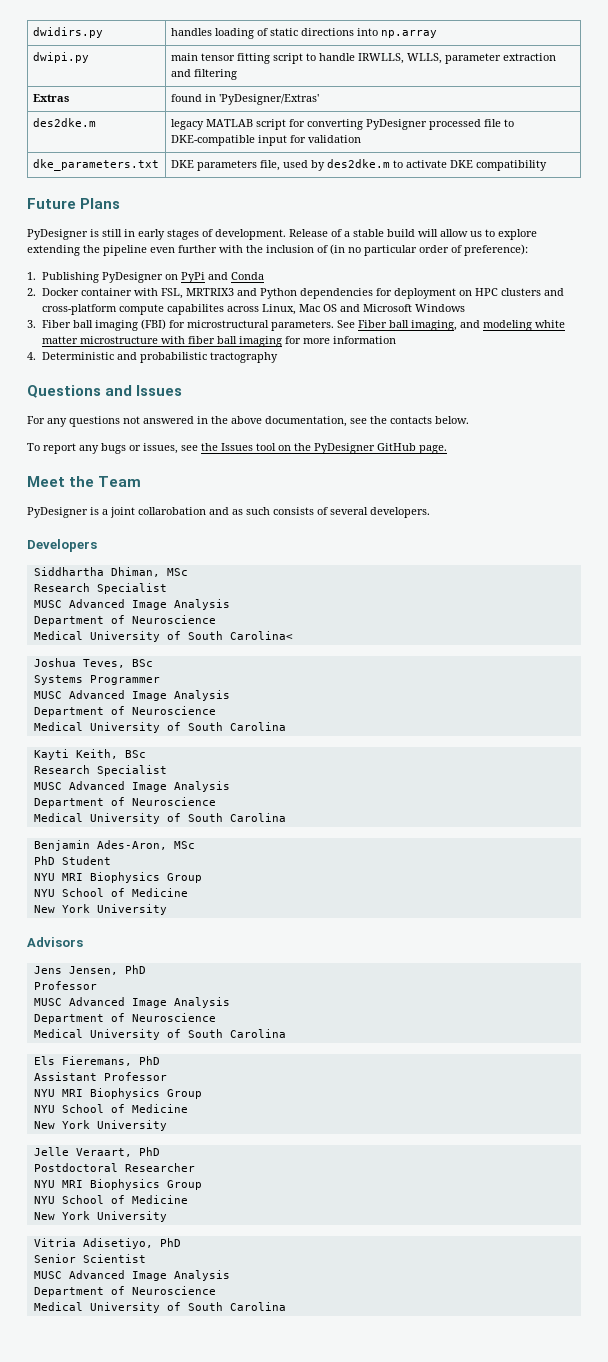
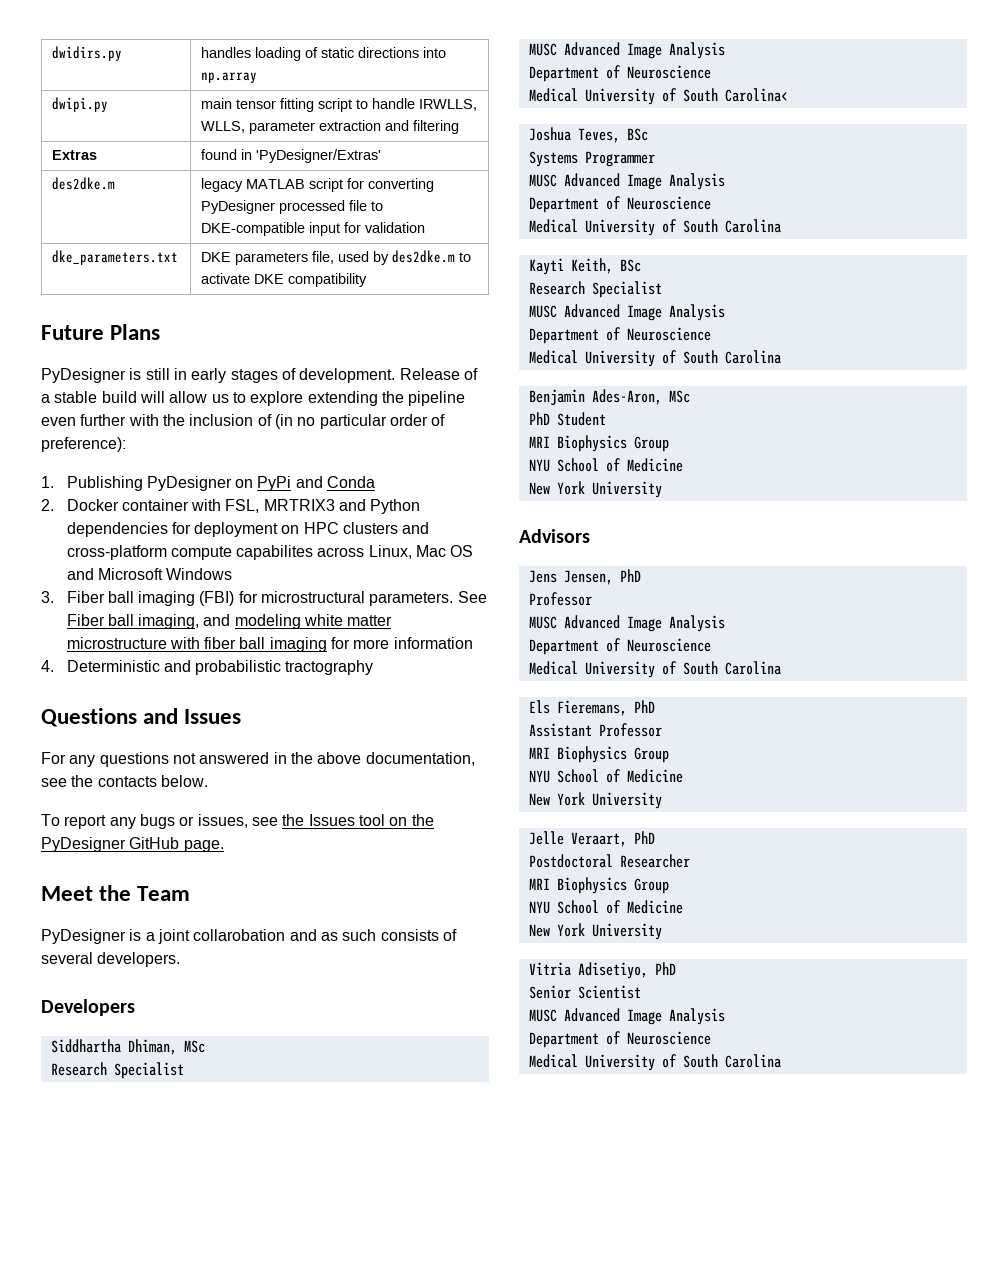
[33,873,55,881] NYU -> (606, 419) none
[33,1089,55,1097] NYU -> (662, 730) none
[33,1180,55,1188] NYU -> (690, 861) none

